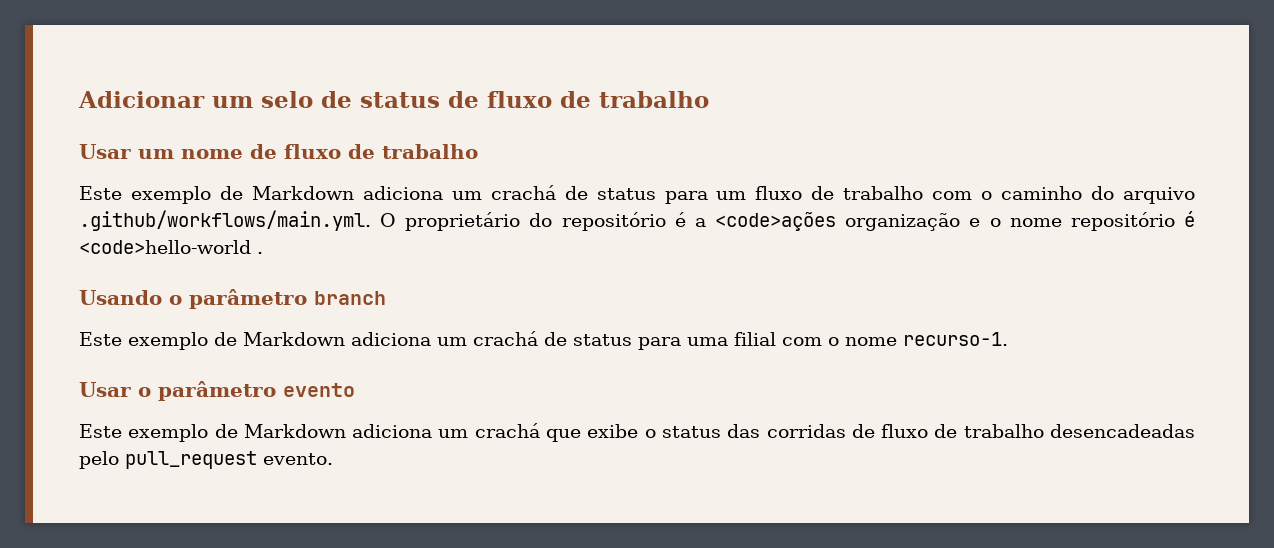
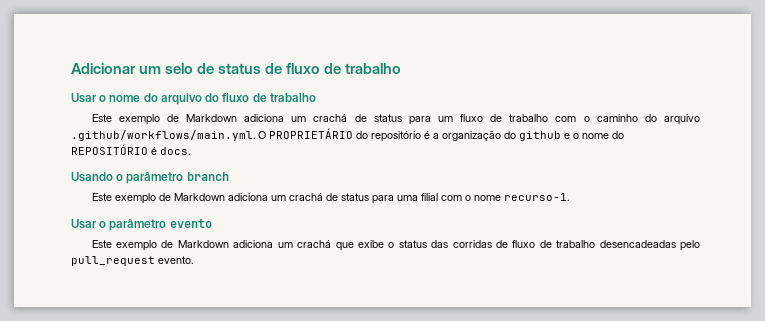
[138,144,277,159] um nome de -> [99,93,220,105] o nome do arquivo do
[405,212,521,231] proprietário -> [269,128,353,139] PROPRIETÁRIO
[715,211,1196,231] [79,240,263,254] <code>ações organização e o nome repositório é <code>hello-world . -> [442,130,624,141] [71,144,190,155] organização do github e o nome do REPOSITÓRIO é docs.

